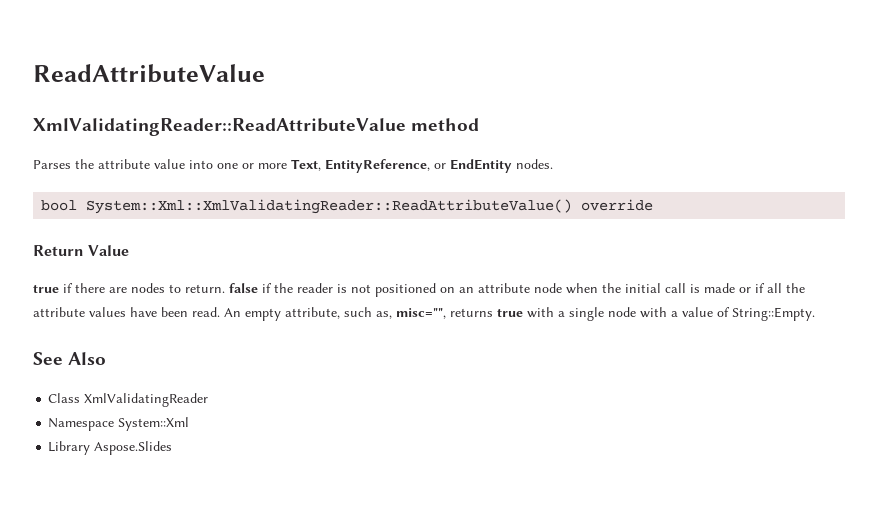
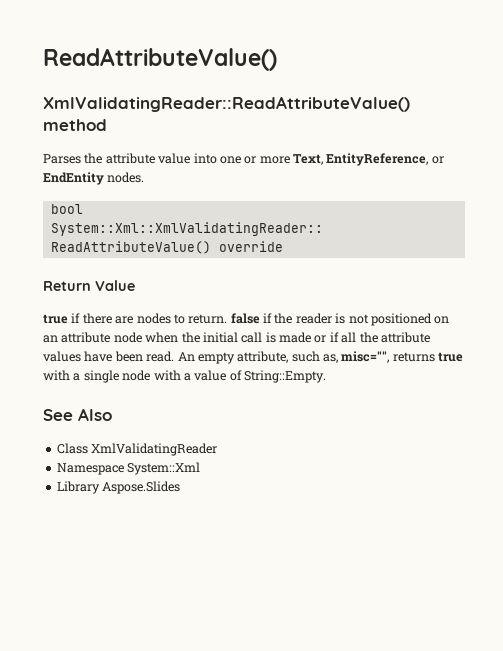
[33,64,265,83] [33,118,406,136] ReadAttributeValue // XmlValidatingReader::ReadAttributeValue -> [43,48,277,71] [43,96,410,112] ReadAttributeValue() // XmlValidatingReader::ReadAttributeValue()

